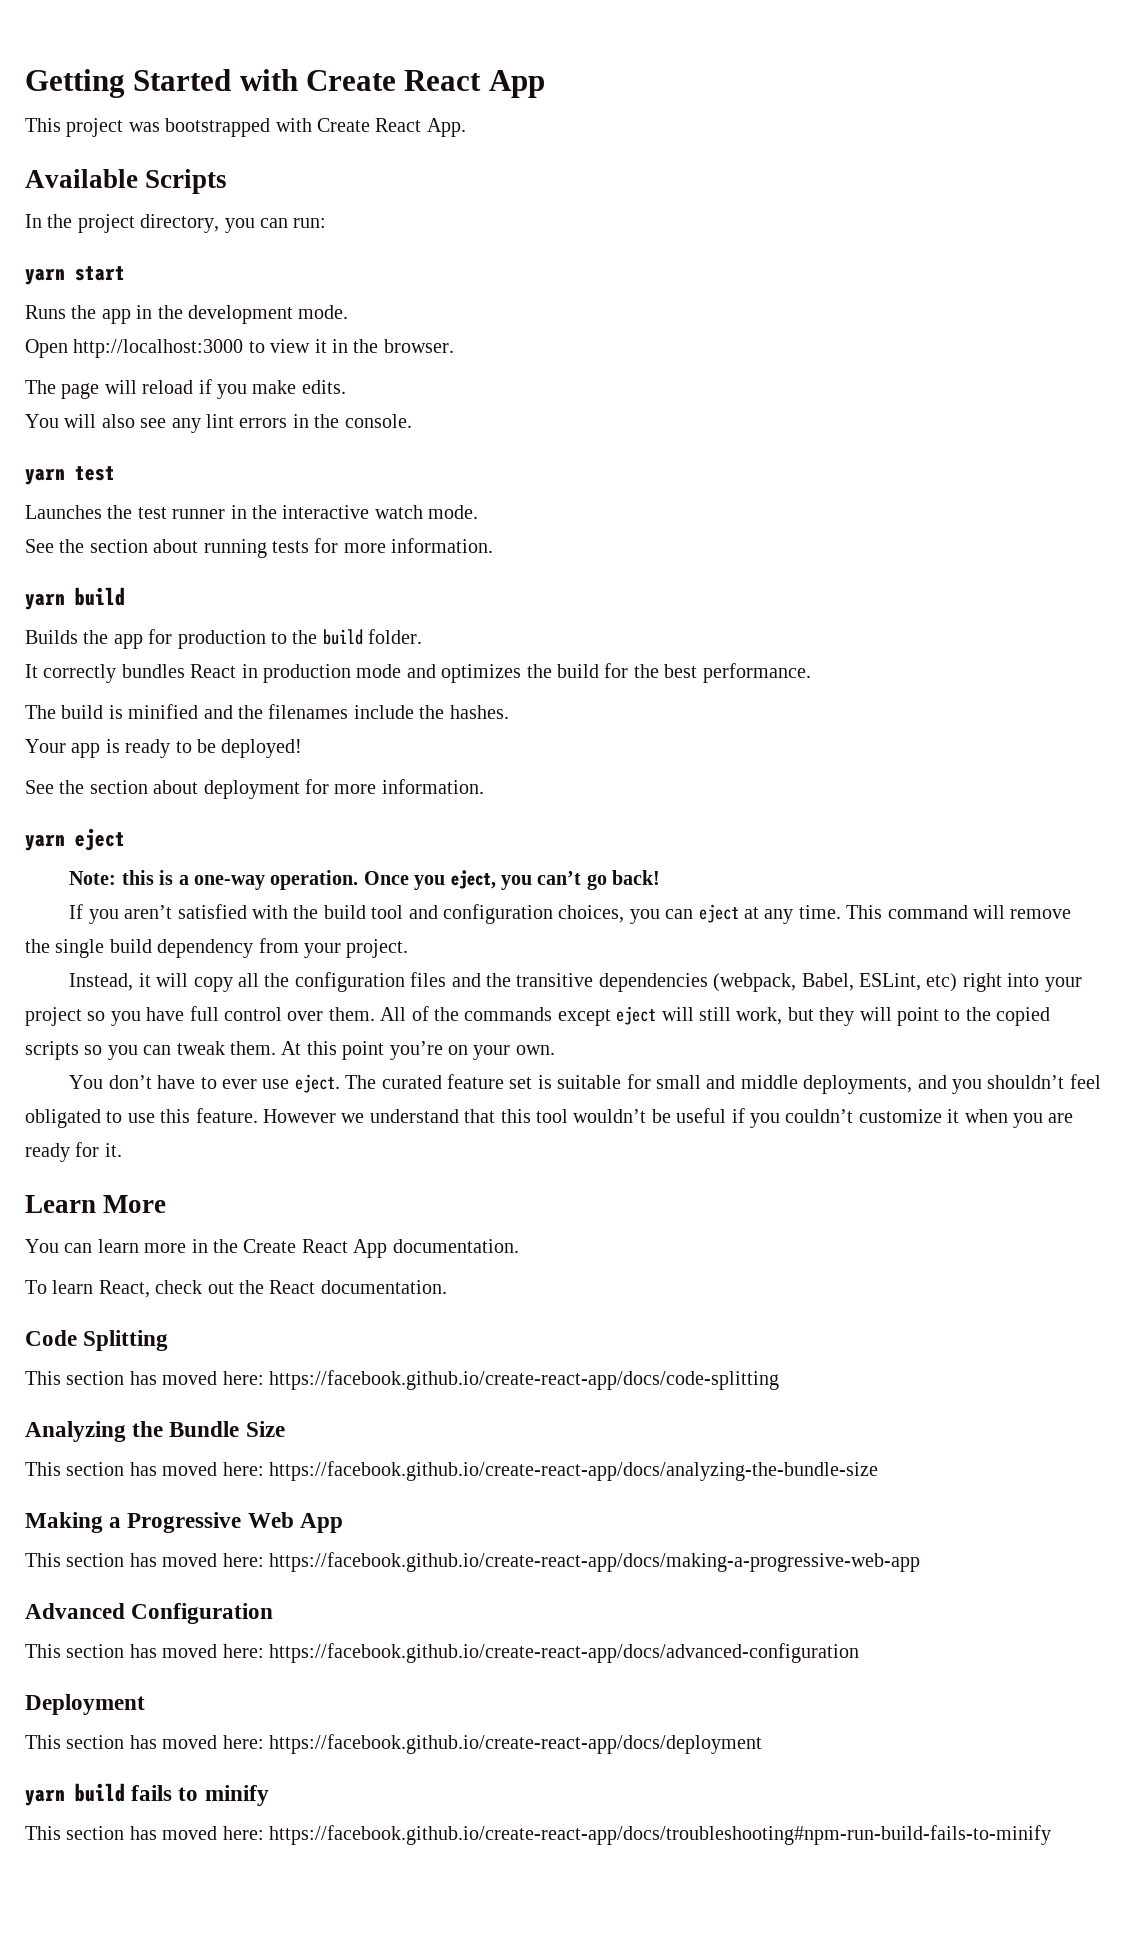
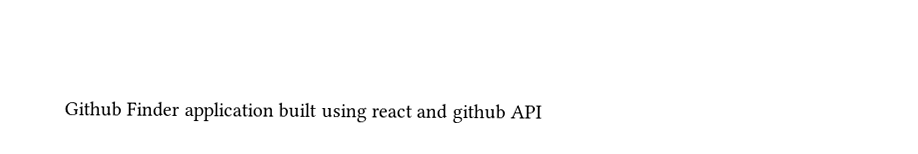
[25,69,545,98] [25,118,466,137] [25,169,228,194] [25,214,327,233] [25,266,125,285] [25,305,349,324] [25,339,454,358] [25,379,346,399] [25,414,412,433] [25,466,115,485] [25,505,479,519] [25,538,494,558] [25,587,125,610] [25,629,423,649] [25,663,811,683] [25,704,509,719] [25,739,303,758] [25,779,484,799] [25,828,125,851] [69,870,661,890] [69,904,1072,924] [25,938,409,958] [69,972,1082,992] [25,1006,1051,1026] [25,1041,555,1060] [69,1074,1101,1094] [25,1108,1074,1128] [25,1142,122,1162] [25,1195,167,1213] [25,1239,519,1258] [25,1280,447,1298] [25,1330,169,1351] [25,1370,779,1390] [25,1421,285,1442] [25,1461,878,1481] [25,1512,343,1533] [25,1552,920,1572] [25,1603,274,1624] [25,1643,859,1663] [25,1694,145,1715] [25,1734,762,1754] [25,1783,269,1806] [25,1825,1051,1845] Getting Started with Create React App // This project was bootstrapped with Create React App. // Available Scripts // In the project directory, you can run: // yarn start // Runs the app in the development mode. // Open http://localhost:3000 to view it in the browser. // The page will reload if you make edits. // You will also see any lint errors in the console. // yarn test // Launches the test runner in the interactive watch mode. // See the section about running tests for more information. // yarn build // Builds the app for production to the build folder. // It correctly bundles React in production mode and optimizes the build for the best performance. // The build is minified and the filenames include the hashes. // Your app is ready to be deployed! // See the section about deployment for more information. // yarn eject // Note: this is a one-way operation. Once you eject, you can’t go back! // If you aren’t satisfied with the build tool and configuration choices, you can eject at any time. This command will remove the single build dependency from your project. // Instead, it will copy all the configuration files and the transitive dependencies (webpack, Babel, ESLint, etc) right into your project so you have full control over them. All of the commands except eject will still work, but they will point to the copied scripts so you can tweak them. At this point you’re on your own. // You don’t have to ever use eject. The curated feature set is suitable for small and middle deployments, and you shouldn’t feel obligated to use this feature. However we understand that this tool wouldn’t be useful if you couldn’t customize it when you are ready for it. // Learn More // You can learn more in the Create React App documentation. // To learn React, check out the React documentation. // Code Splitting // This section has moved here: https://facebook.github.io/create-react-app/docs/code-splitting // Analyzing the Bundle Size // This section has moved here: https://facebook.github.io/create-react-app/docs/analyzing-the-bundle-size // Making a Progressive Web App // This section has moved here: https://facebook.github.io/create-react-app/docs/making-a-progressive-web-app // Advanced Configuration // This section has moved here: https://facebook.github.io/create-react-app/docs/advanced-configuration // Deployment // This section has moved here: https://facebook.github.io/create-react-app/docs/deployment // yarn build fails to minify // This section has moved here: https://facebook.github.io/create-react-app/docs/troubleshooting#npm-run-build-fails-to-minify -> [64,101,543,124] Github Finder application built using react and github API

